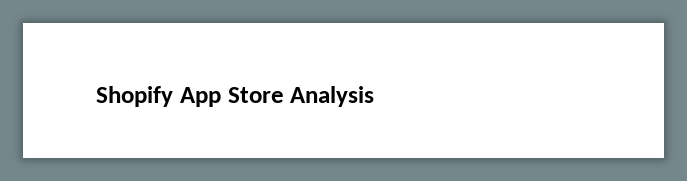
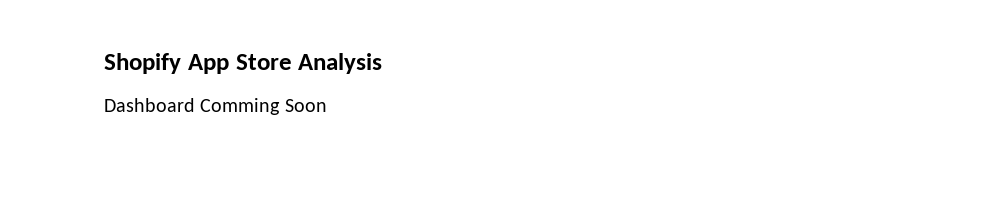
(375, 96) none -> [104,98,327,115] // Dashboard Comming Soon

